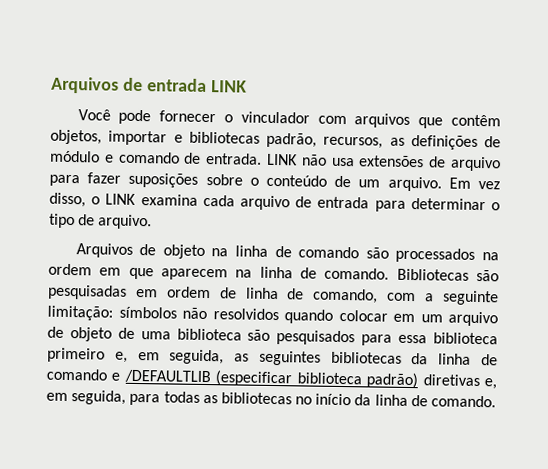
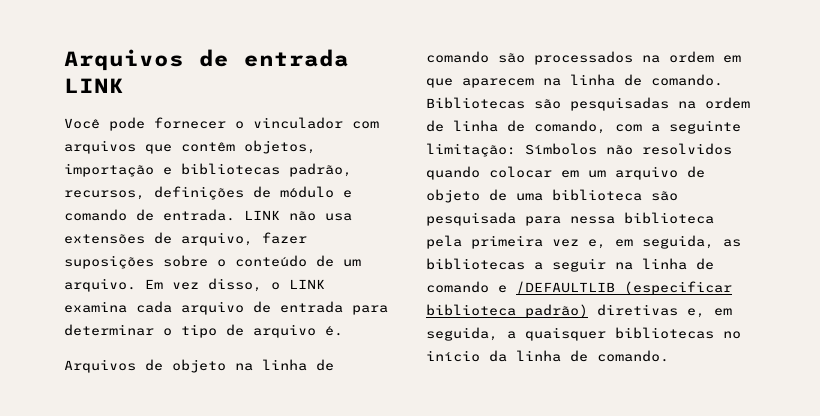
[108,130,168,146] importar -> [64,163,154,177] importação
[389,137,405,146] as -> (145, 195) none
[450,156,502,172] [49,174,80,187] arquivo para -> [181,232,253,246] arquivo,
[98,214,153,230] arquivo. -> [253,324,343,338] arquivo é.
[135,288,158,298] em -> [678,101,696,109] na
[118,306,177,319] símbolos -> [525,143,597,155] Símbolos
[276,330,499,346] [47,347,429,366] pesquisados para essa biblioteca primeiro e, em seguida, as seguintes bibliotecas da -> [426,212,714,226] [426,235,741,249] [426,258,633,272] pesquisada para nessa biblioteca pela primeira vez e, em seguida, as bibliotecas a seguir na
[129,391,218,406] para todas as -> [507,327,606,341] a quaisquer

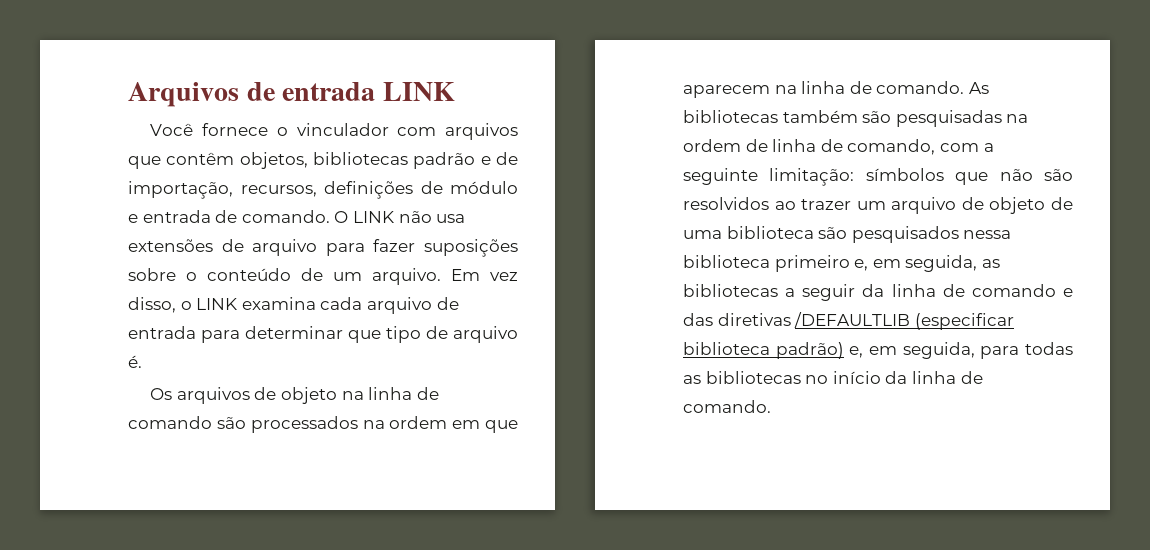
[109,117,226,131] pode fornecer -> [202,123,269,136] fornece
[64,163,352,177] importação e bibliotecas padrão, -> [313,152,518,169] [128,181,233,199] bibliotecas padrão e de importação,
[64,209,235,221] comando de entrada. -> [142,210,349,223] entrada de comando. O
[181,232,253,246] arquivo, -> [252,239,365,256] arquivo para
[163,328,172,336] o -> [348,330,381,343] que
[64,359,136,373] Arquivos -> [150,387,250,404] Os arquivos
[426,97,525,109] Bibliotecas -> [968,82,989,94] [683,110,858,123] As bibliotecas também
[525,143,732,155] [426,166,579,180] Símbolos não resolvidos quando colocar em -> [865,168,1073,185] [683,197,852,210] símbolos que não são resolvidos ao trazer
[426,212,714,226] [426,235,579,249] pesquisada para nessa biblioteca pela primeira vez -> [851,226,1012,243] [683,255,850,272] pesquisados nessa biblioteca primeiro
[615,262,633,270] na -> [862,284,885,297] da
(507, 289) none -> [683,313,791,326] das diretivas
[597,304,732,318] [426,327,606,341] diretivas e, em seguida, a quaisquer -> [849,342,1073,359] [683,375,701,384] e, em seguida, para todas as

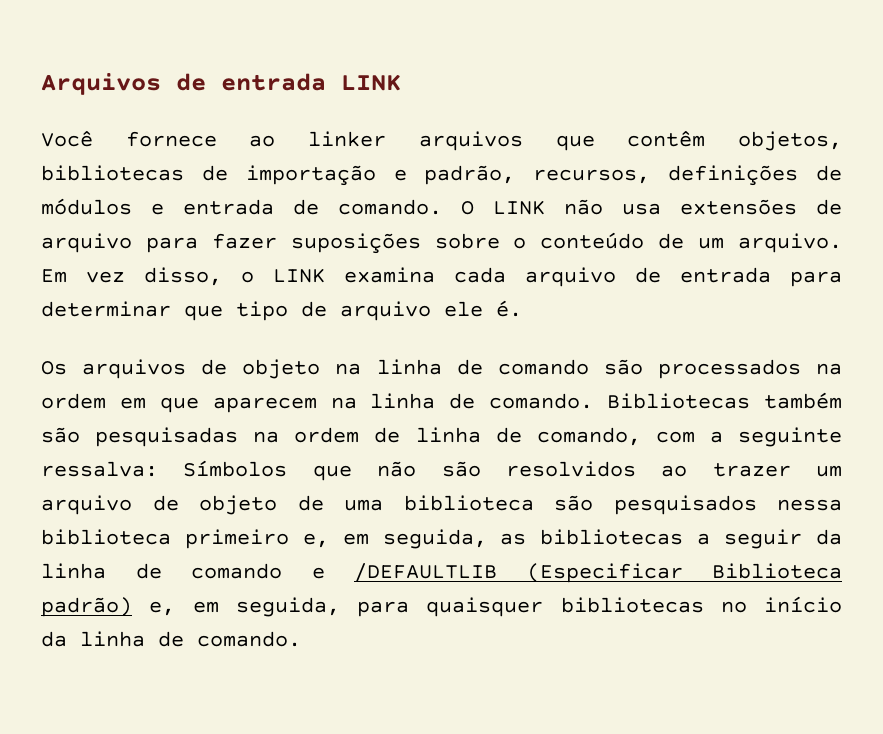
[276,123,437,136] o vinculador com -> [249,131,387,147] ao linker
[413,152,518,169] [128,181,233,199] padrão e de importação, -> [201,165,516,186] de importação e padrão,
[450,181,518,194] módulo -> [41,198,132,215] módulos
(518, 334) none -> [444,301,483,317] ele
[968,82,989,94] [683,110,778,123] As bibliotecas -> [607,393,751,409] Bibliotecas
[769,168,944,186] limitação: símbolos -> [41,460,288,477] ressalva: Símbolos
[683,312,1014,330] [683,342,770,355] das diretivas /DEFAULTLIB (especificar biblioteca -> [354,563,842,583] /DEFAULTLIB (Especificar Biblioteca
[1025,342,1073,355] [683,375,701,384] todas as -> [426,597,544,617] quaisquer

